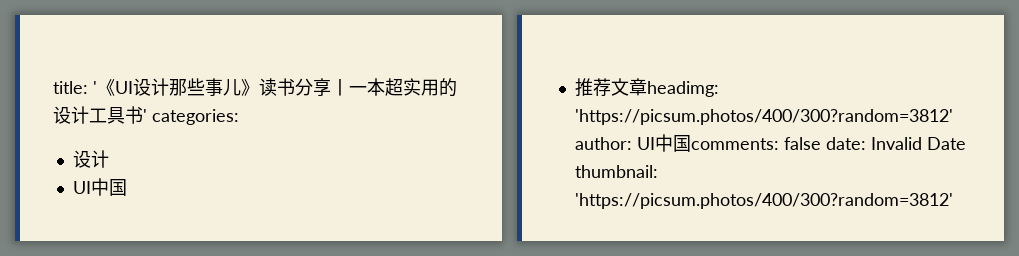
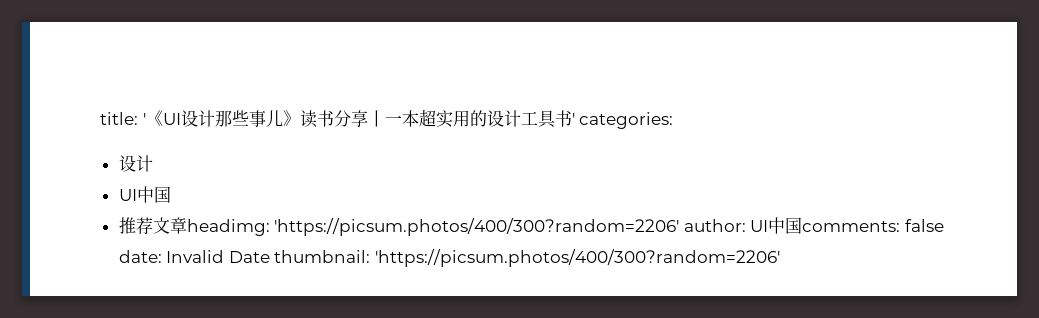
[574,109,953,125] 'https://picsum.photos/400/300?random=3812' -> [274,218,680,236] 'https://picsum.photos/400/300?random=2206'
[574,193,953,209] 'https://picsum.photos/400/300?random=3812' -> [375,249,781,267] 'https://picsum.photos/400/300?random=2206'

